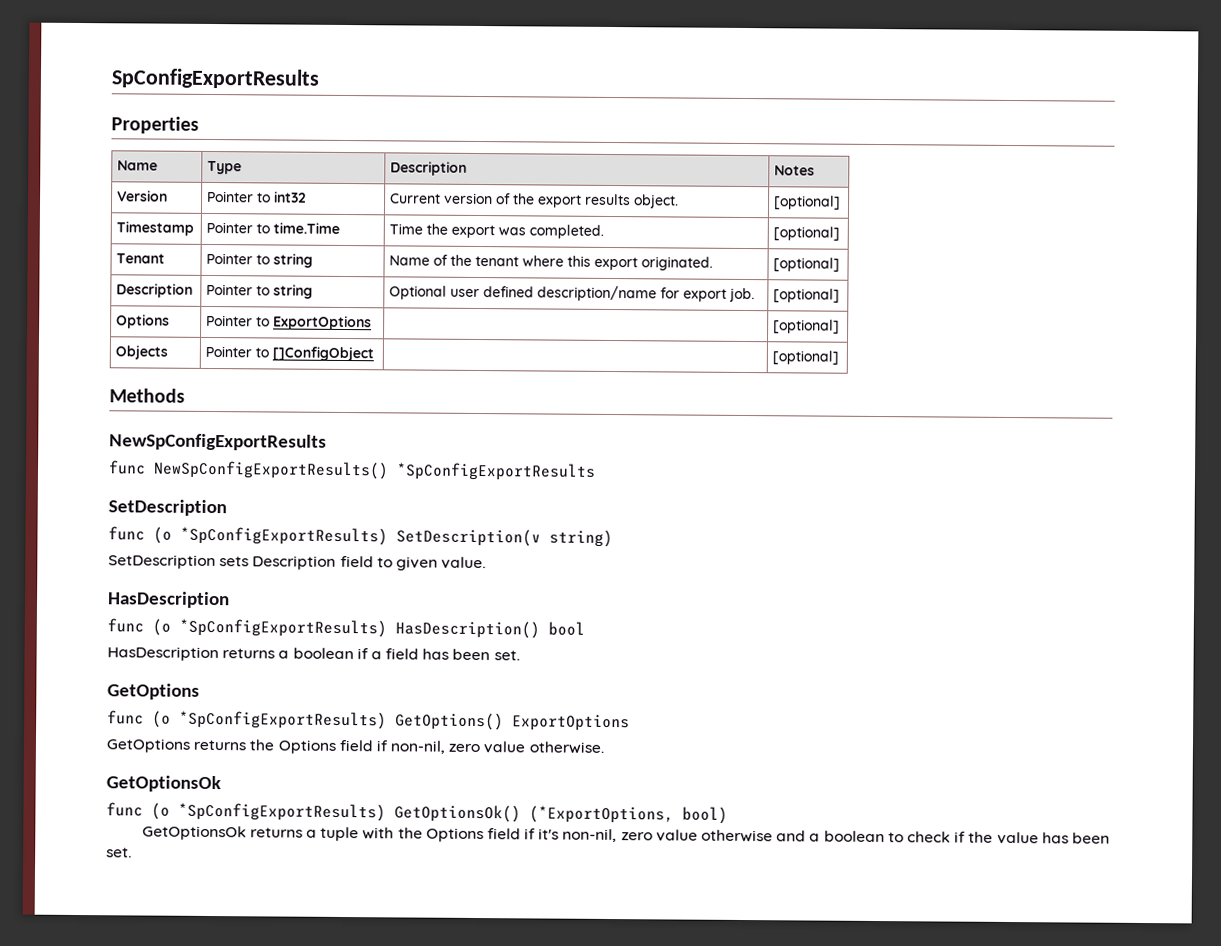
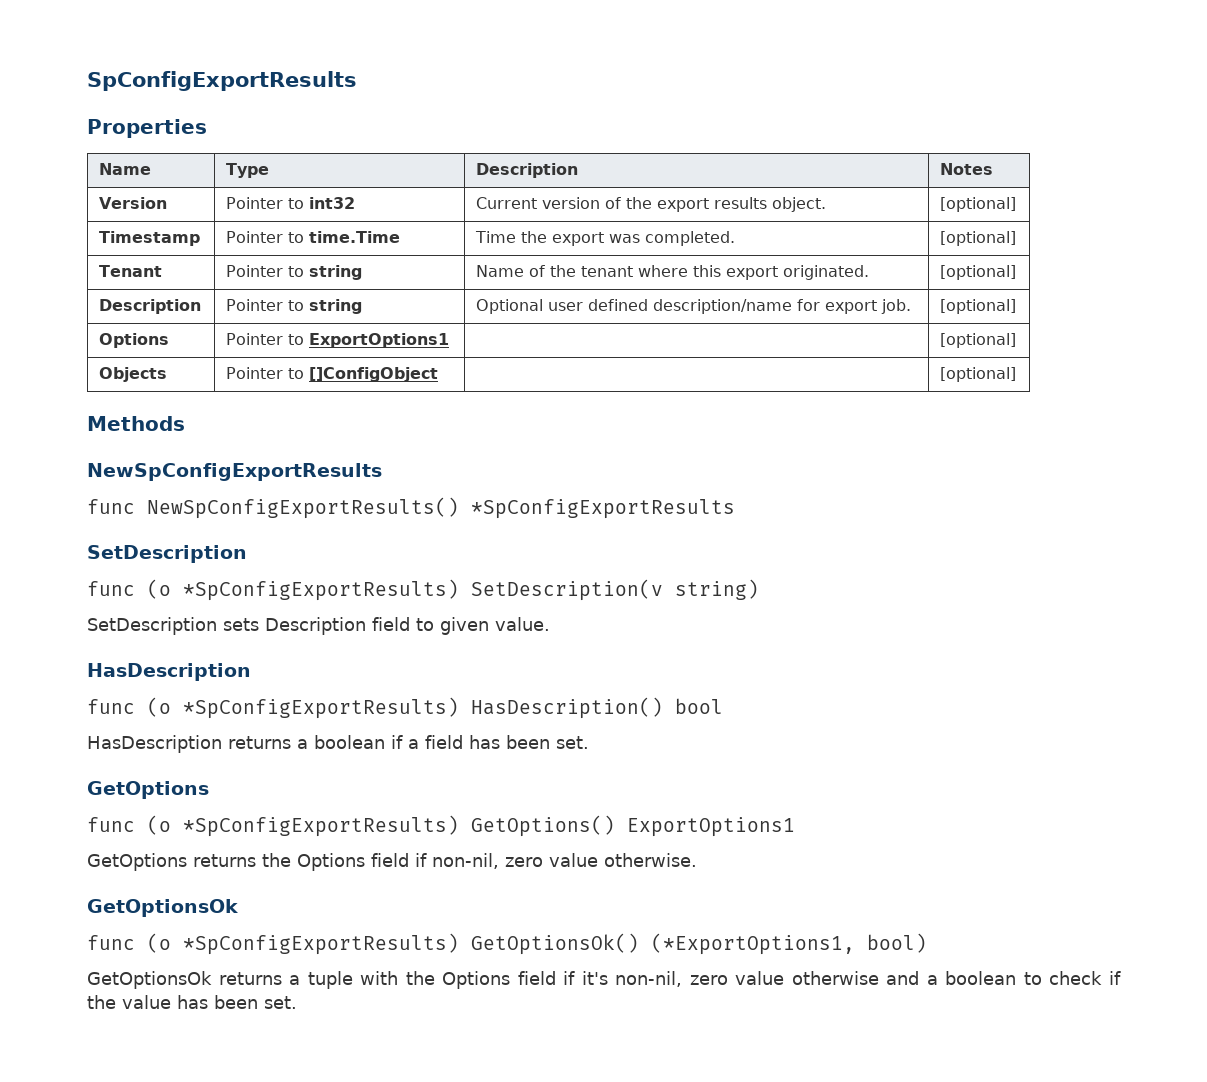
[273,315,373,331] ExportOptions -> [309,333,450,348] ExportOptions1
[512,714,630,732] ExportOptions -> [627,817,795,837] ExportOptions1
[529,805,674,824] (*ExportOptions, -> [651,933,855,955] (*ExportOptions1,

